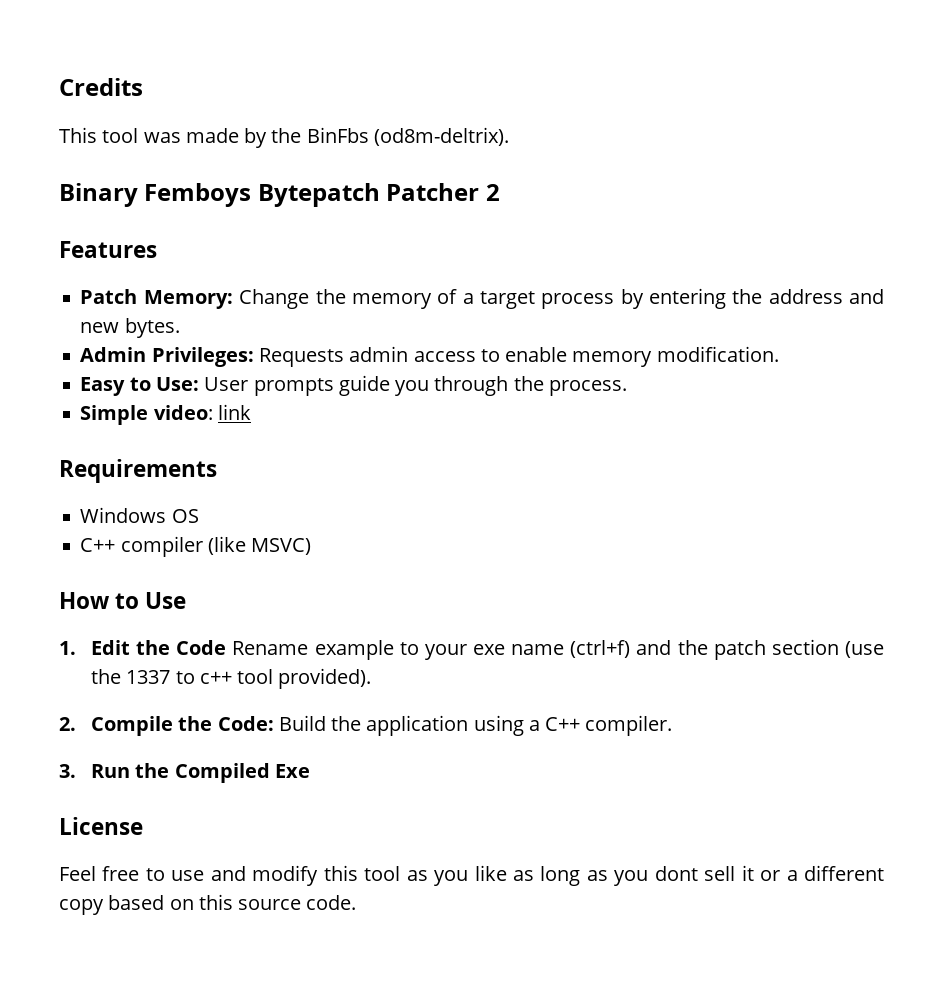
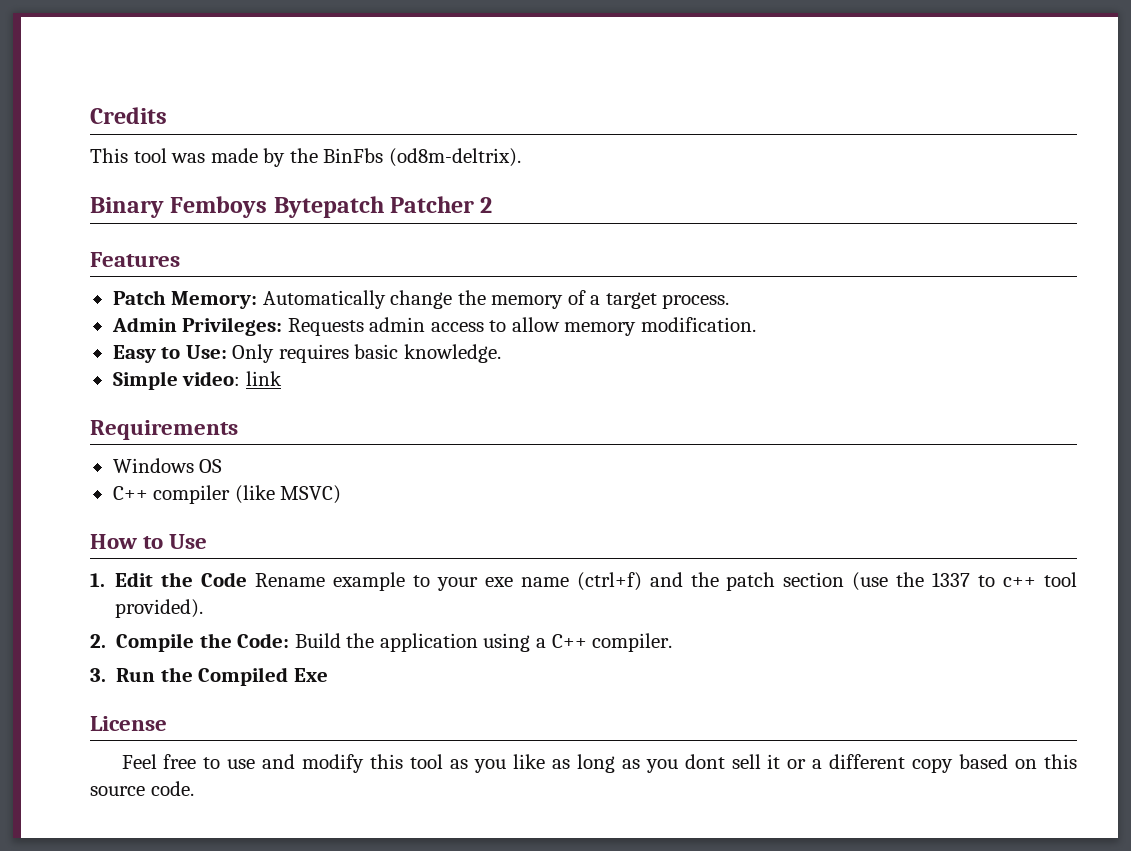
[239,289,310,309] Change -> [262,290,453,309] Automatically change
[541,288,884,309] [80,318,180,338] process by entering the address and new bytes. -> [662,294,730,309] process.
[505,347,568,362] enable -> [511,317,560,332] allow
[204,375,627,396] User prompts guide you through the process. -> [232,344,501,363] Only requires basic knowledge.

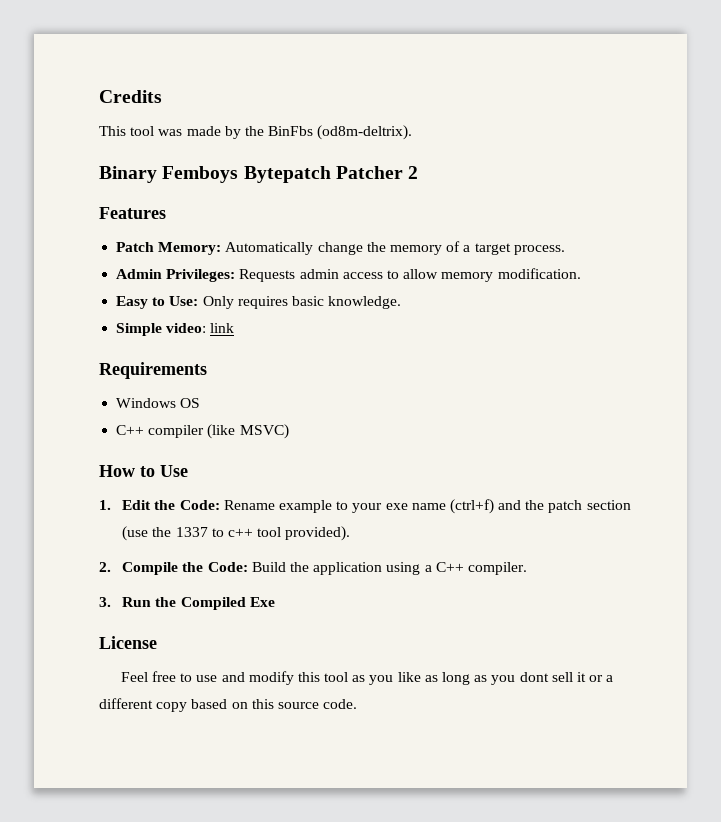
[201,572,248,587] Code -> [179,500,220,510] Code:

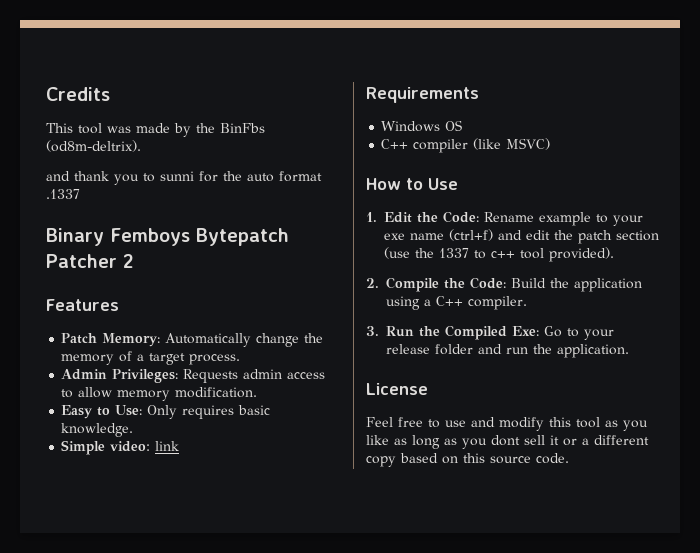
(413, 132) none -> [46,171,322,185] [46,189,80,199] // and thank you to sunni for the auto format .1337
(522, 505) none -> [526,230,550,240] edit
[249,597,275,607] Exe -> [512,326,614,340] [386,344,629,358] Exe: Go to your release folder and run the application.

